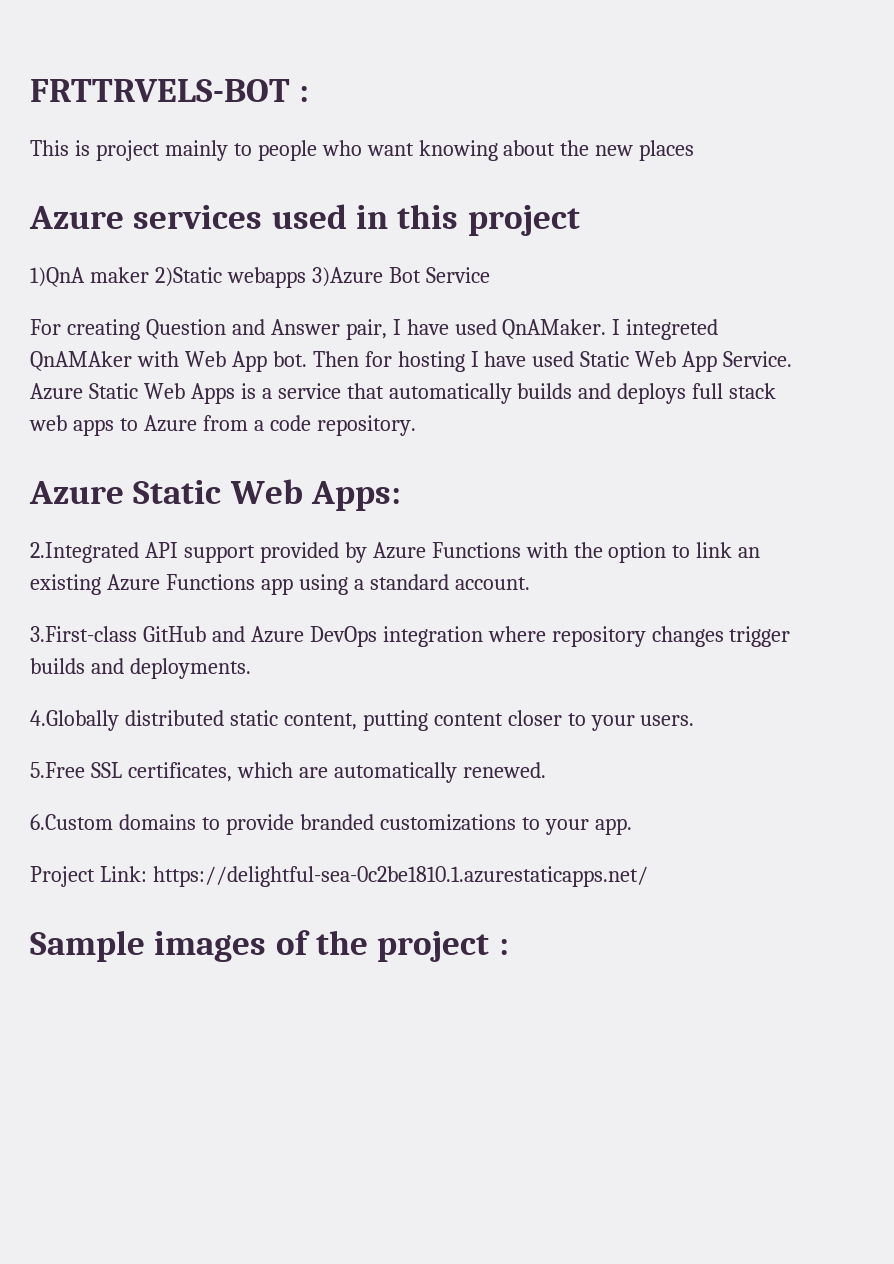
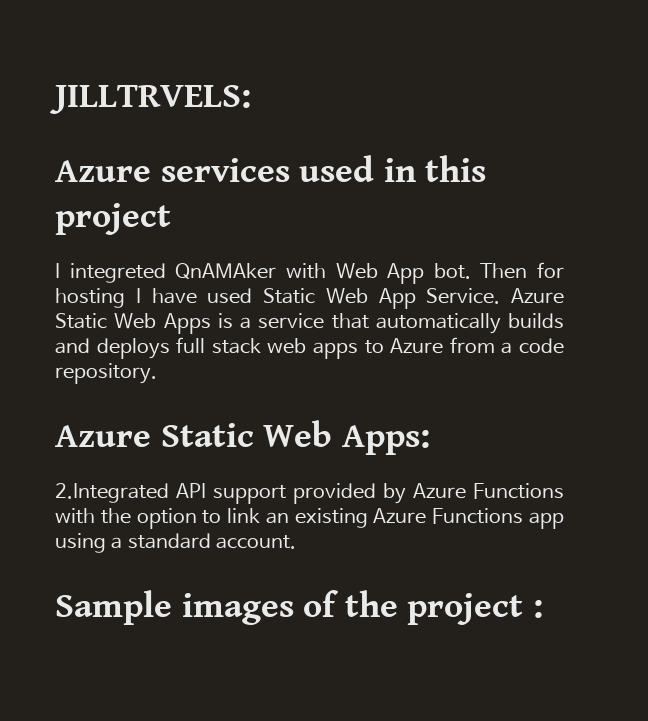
[30,79,310,102] [30,140,695,161] FRTTRVELS-BOT : // This is project mainly to people who want knowing about the new places -> [49,85,251,114] JILLTRVELS:
[30,267,490,288] [30,319,607,340] 1)QnA maker 2)Static webapps 3)Azure Bot Service // For creating Question and Answer pair, I have used QnAMaker. -> (171, 219) none
[30,626,791,647] [30,658,251,679] [30,710,695,731] [30,762,546,783] [30,814,632,835] [30,866,648,887] // 3.First-class GitHub and Azure DevOps integration where repository changes trigger builds and deployments. // 4.Globally distributed static content, putting content closer to your users. // 5.Free SSL certificates, which are automatically renewed. // 6.Custom domains to provide branded customizations to your app. // Project Link: https://delightful-sea-0c2be1810.1.azurestaticapps.net/ -> (296, 542) none

